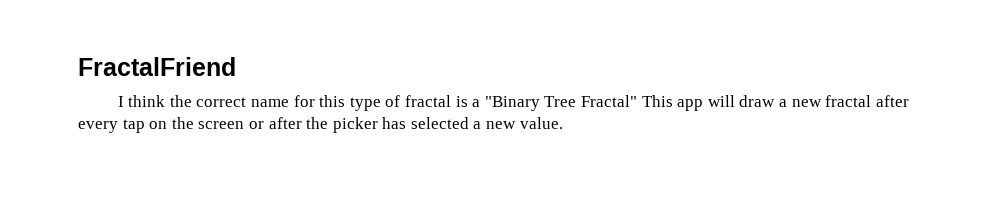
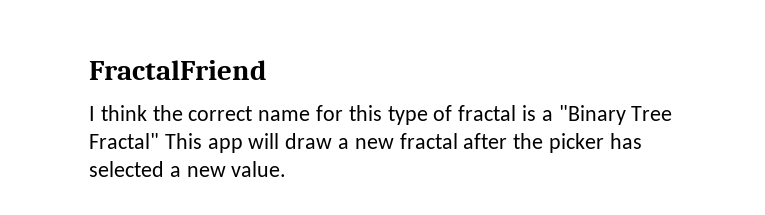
[78,117,302,133] every tap on the screen or after -> (508, 141) none

